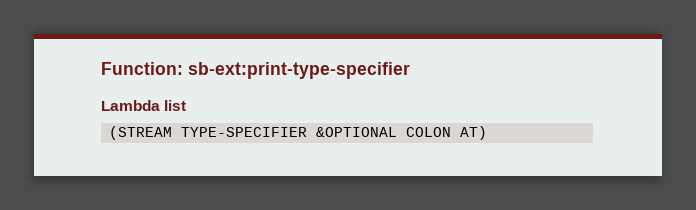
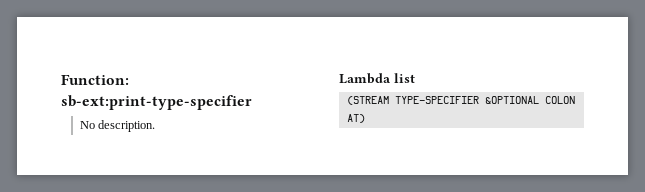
(410, 70) none -> [79,120,156,132] // No description.

